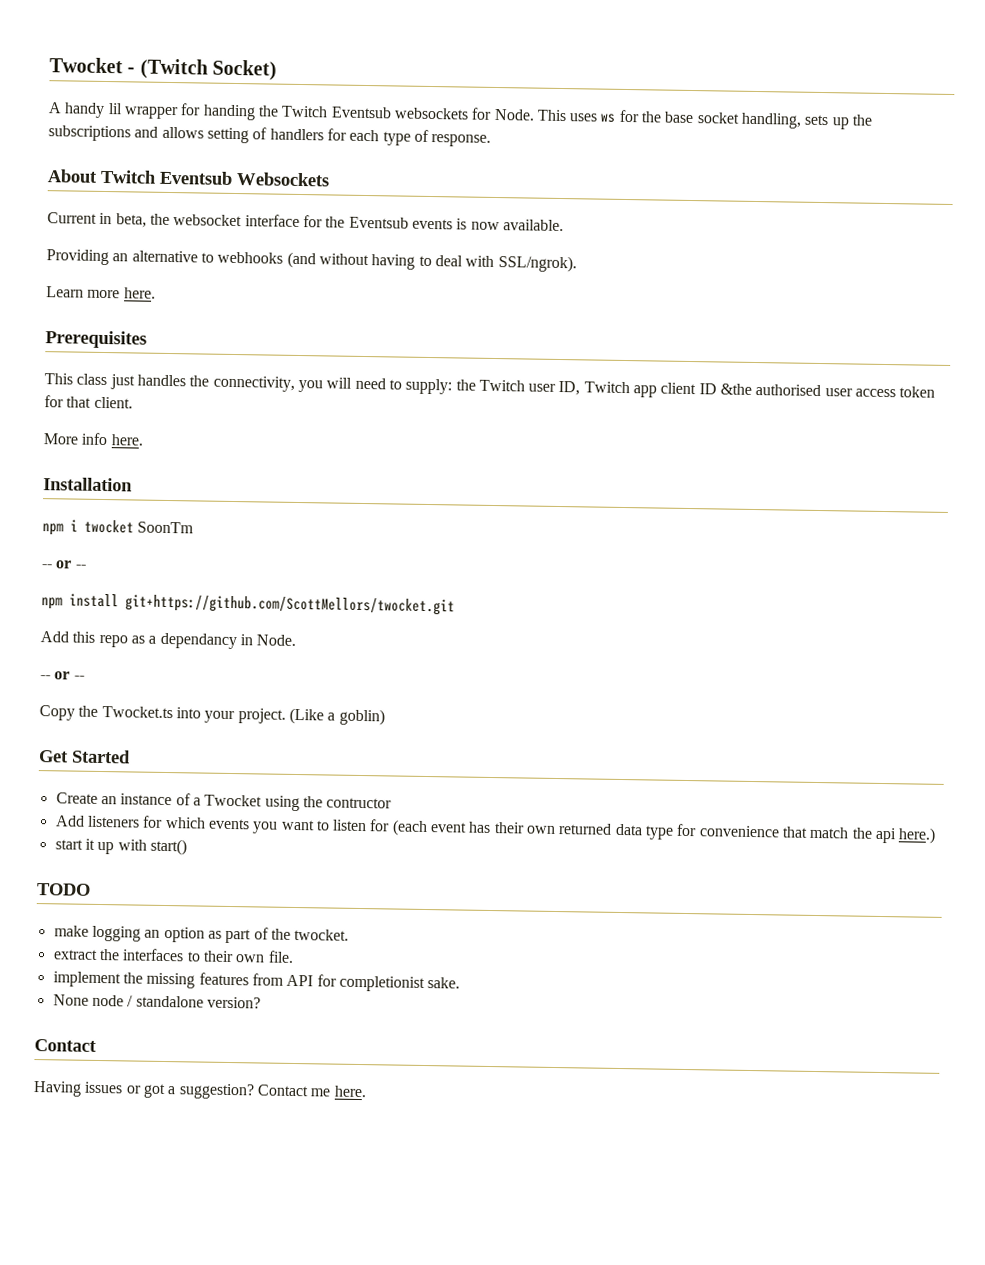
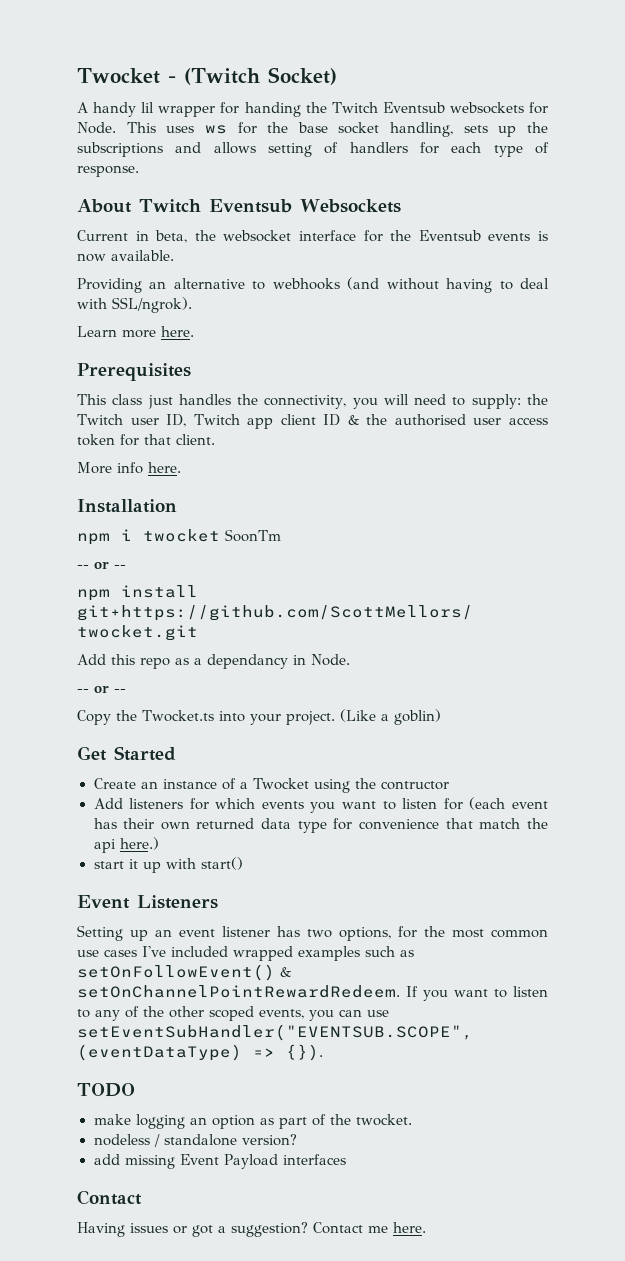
[720,383,753,395] &the -> [347,414,388,425] & the
(187, 847) none -> [77,895,218,909] [77,925,548,941] [77,946,414,961] [77,964,291,981] [77,985,548,1001] [77,1006,389,1021] [77,1024,473,1041] [77,1044,323,1061] // Event Listeners // Setting up an event listener has two options, for the most common use cases I've included wrapped examples such as setOnFollowEvent() & setOnChannelPointRewardRedeem. If you want to listen to any of the other scoped events, you can use setEventSubHandler("EVENTSUB.SCOPE", (eventDataType) => {}).
[52,948,294,963] [52,971,461,992] [52,994,261,1009] extract the interfaces to their own file. // implement the missing features from API for completionist sake. // None node / standalone version? -> [93,1134,297,1147] [93,1154,346,1169] nodeless / standalone version? // add missing Event Payload interfaces

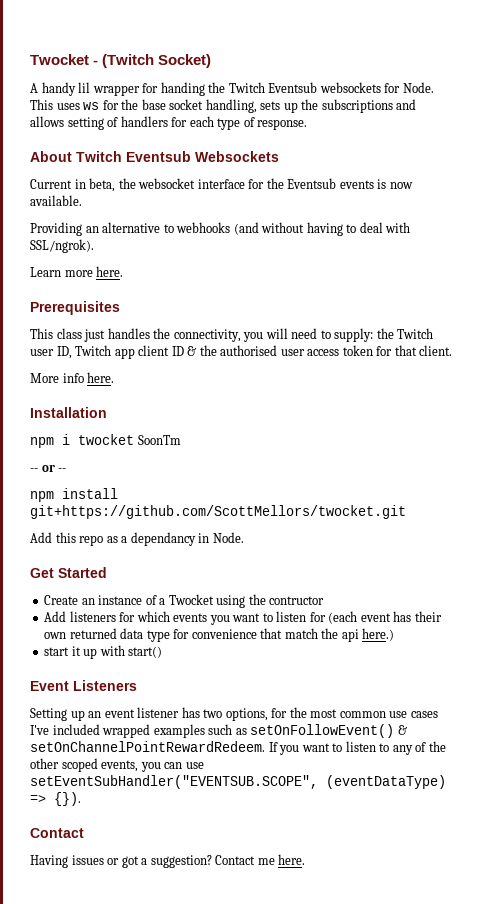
[77,686,126,693] [77,709,441,725] // -- or -- // Copy the Twocket.ts into your project. (Like a goblin) -> (244, 537) none
[77,1083,135,1097] [93,1114,412,1129] [93,1134,297,1147] [93,1154,346,1169] // TODO // make logging an option as part of the twocket. // nodeless / standalone version? // add missing Event Payload interfaces -> (81, 799) none

